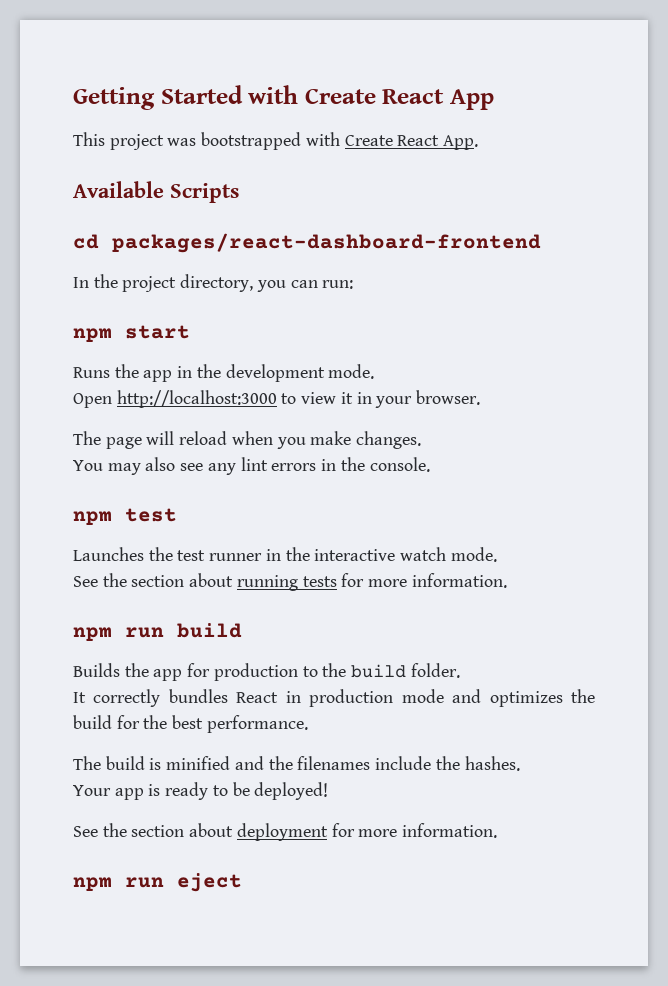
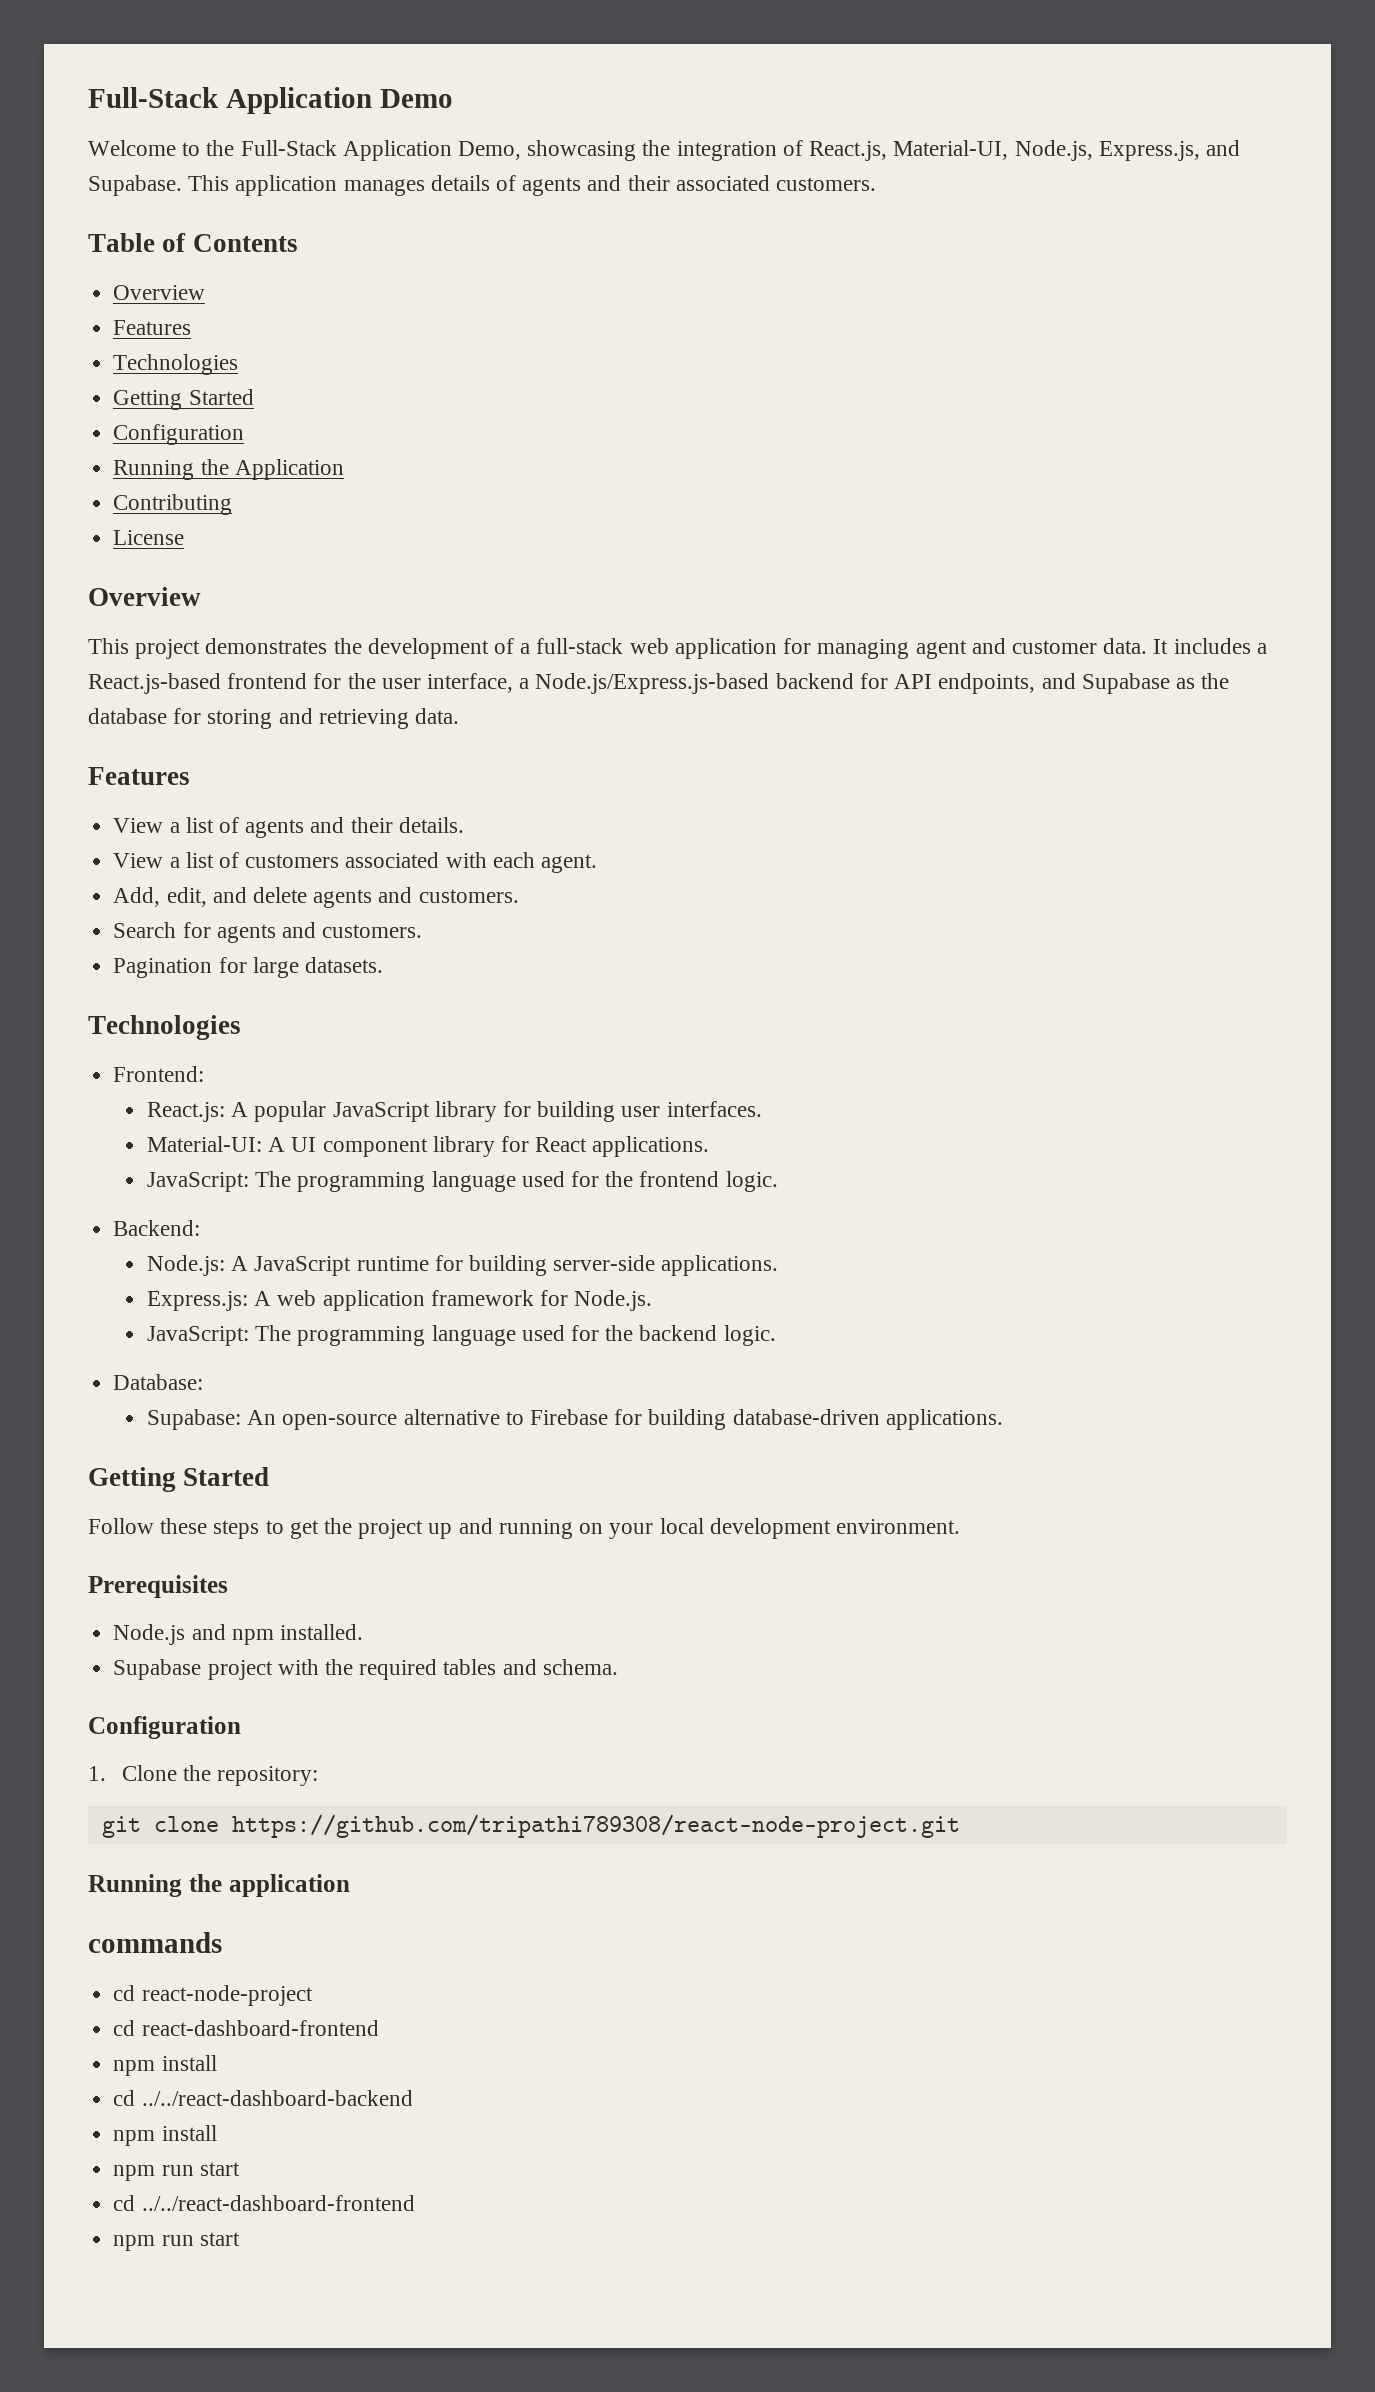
[73,85,495,110] [73,132,479,150] [73,181,239,203] [73,233,541,253] [73,274,354,292] [73,325,190,342] [73,364,375,382] [73,390,481,408] [73,431,422,449] [73,457,430,475] [73,508,177,525] [73,547,497,562] [73,573,507,591] [73,623,242,641] [73,663,460,681] [73,689,596,707] [73,715,308,733] [73,756,520,771] [73,782,329,800] [73,823,498,841] [73,873,242,892] Getting Started with Create React App // This project was bootstrapped with Create React App. // Available Scripts // cd packages/react-dashboard-frontend // In the project directory, you can run: // npm start // Runs the app in the development mode. // Open http://localhost:3000 to view it in your browser. // The page will reload when you make changes. // You may also see any lint errors in the console. // npm test // Launches the test runner in the interactive watch mode. // See the section about running tests for more information. // npm run build // Builds the app for production to the build folder. // It correctly bundles React in production mode and optimizes the build for the best performance. // The build is minified and the filenames include the hashes. // Your app is ready to be deployed! // See the section about deployment for more information. // npm run eject -> [88,87,453,114] [88,140,1240,161] [88,175,877,196] [88,233,298,252] [113,285,206,300] [113,320,192,335] [113,354,239,375] [113,389,254,410] [113,424,245,445] [113,459,344,480] [113,494,233,515] [113,530,185,545] [88,587,201,606] [88,638,1267,659] [88,673,1230,694] [88,708,460,729] [88,767,190,785] [113,817,464,838] [113,852,597,873] [113,887,519,908] [113,922,423,943] [113,957,383,978] [88,1015,241,1040] [113,1066,205,1082] [146,1101,762,1122] [146,1136,710,1157] [146,1171,778,1192] [113,1220,201,1236] [146,1255,779,1276] [146,1290,653,1311] [146,1325,776,1346] [113,1374,204,1390] [146,1409,1003,1430] [88,1467,270,1492] [88,1518,960,1539] [88,1575,228,1598] [113,1624,363,1645] [113,1659,618,1680] [88,1716,241,1739] [88,1765,318,1786] [101,1814,960,1838] [88,1874,350,1897] [88,1932,222,1953] [113,1985,313,2006] [113,2020,379,2036] [113,2055,217,2076] [113,2090,413,2106] [113,2125,217,2146] [113,2162,240,2181] [113,2195,415,2211] [113,2232,240,2251] Full-Stack Application Demo // Welcome to the Full-Stack Application Demo, showcasing the integration of React.js, Material-UI, Node.js, Express.js, and Supabase. This application manages details of agents and their associated customers. // Table of Contents // Overview // Features // Technologies // Getting Started // Configuration // Running the Application // Contributing // License // Overview // This project demonstrates the development of a full-stack web application for managing agent and customer data. It includes a React.js-based frontend for the user interface, a Node.js/Express.js-based backend for API endpoints, and Supabase as the database for storing and retrieving data. // Features // View a list of agents and their details. // View a list of customers associated with each agent. // Add, edit, and delete agents and customers. // Search for agents and customers. // Pagination for large datasets. // Technologies // Frontend: // React.js: A popular JavaScript library for building user interfaces. // Material-UI: A UI component library for React applications. // JavaScript: The programming language used for the frontend logic. // Backend: // Node.js: A JavaScript runtime for building server-side applications. // Express.js: A web application framework for Node.js. // JavaScript: The programming language used for the backend logic. // Database: // Supabase: An open-source alternative to Firebase for building database-driven applications. // Getting Started // Follow these steps to get the project up and running on your local development environment. // Prerequisites // Node.js and npm installed. // Supabase project with the required tables and schema. // Configuration // 1. Clone the repository: // git clone https://github.com/tripathi789308/react-node-project.git // Running the application // commands // cd react-node-project // cd react-dashboard-frontend // npm install // cd ../../react-dashboard-backend // npm install // npm run start // cd ../../react-dashboard-frontend // npm run start

